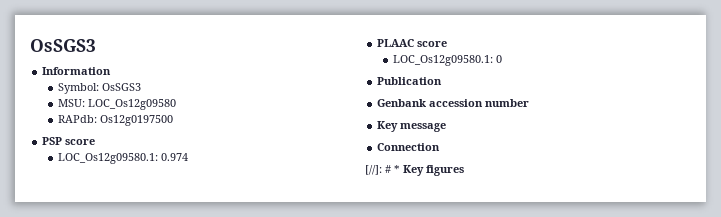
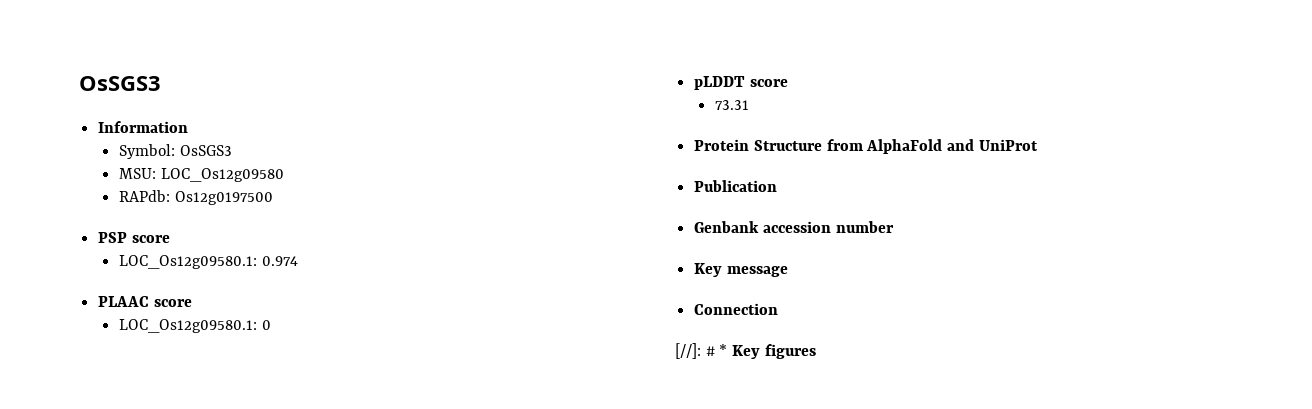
(502, 59) none -> [694,76,788,90] [714,100,749,110] [694,139,1038,154] // pLDDT score // 73.31 // Protein Structure from AlphaFold and UniProt

